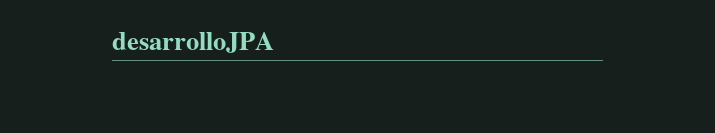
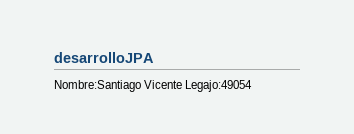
(274, 42) none -> [54,80,253,92] // Nombre:Santiago Vicente Legajo:49054

